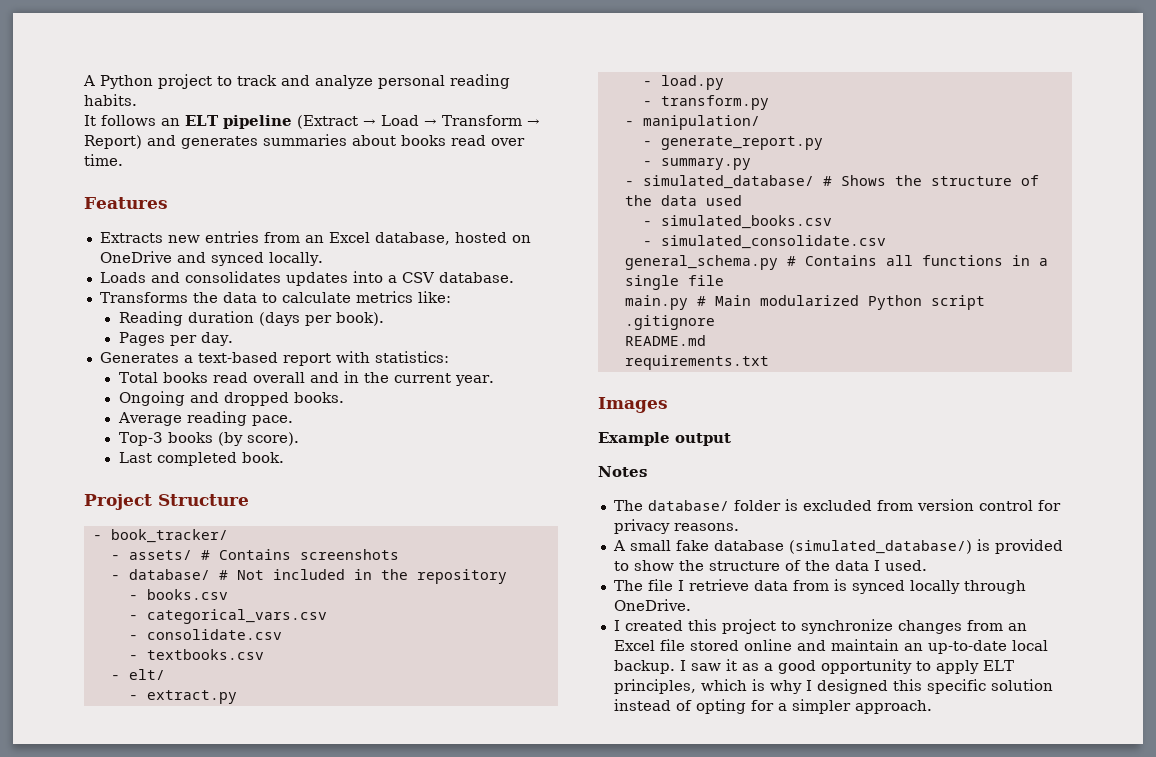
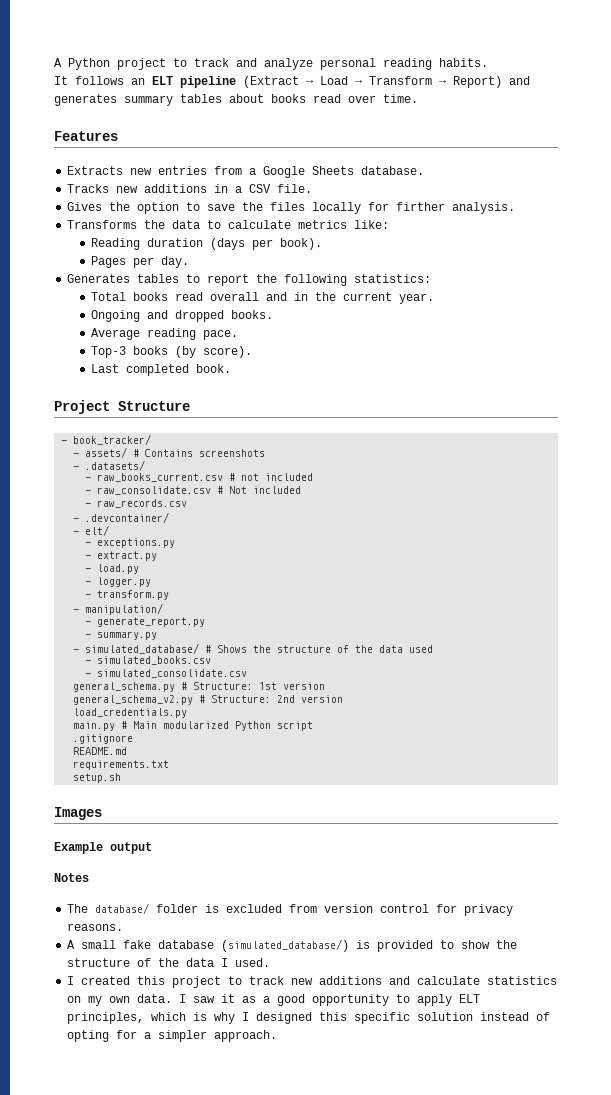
[263,134,347,146] summaries -> [124,94,222,106] summary tables
[304,232,531,245] [99,251,323,266] [99,271,514,286] an Excel database, hosted on OneDrive and synced locally. // Loads and consolidates updates into a CSV database. -> [249,166,425,178] [67,184,313,193] [67,202,516,214] a Google Sheets database. // Tracks new additions in a CSV file. // Gives the option to save the files locally for firther analysis.
[183,351,370,366] a text-based report with -> [137,274,348,286] tables to report the following
[128,569,210,580] database/ -> [85,460,146,471] [85,473,314,482] [85,486,212,495] .datasets/ // - raw_books_current.csv # not included // - raw_consolidate.csv
[353,569,507,584] [128,589,228,600] [128,609,327,624] [128,629,282,640] [128,649,264,660] in the repository // - books.csv // - categorical_vars.csv // - consolidate.csv // - textbooks.csv -> [85,499,188,508] [73,512,170,523] // - raw_records.csv // - .devcontainer/
(165, 674) none -> [85,538,176,548] // - exceptions.py
(724, 82) none -> [85,577,152,587] // - logger.py
[804,255,1048,266] [624,275,724,290] Contains all functions in a single file -> [193,682,326,690] [73,695,344,705] [73,708,188,718] Structure: 1st version // general_schema_v2.py # Structure: 2nd version // load_credentials.py
(769, 362) none -> [73,773,122,783] // setup.sh
[613,579,1026,594] [613,599,691,611] // The file I retrieve data from is synced locally through OneDrive. -> (271, 962) none
[800,619,1027,634] [613,639,1048,654] [613,660,675,674] synchronize changes from an Excel file stored online and maintain an up-to-date local backup. -> [249,976,558,985] [67,994,173,1006] track new additions and calculate statistics on my own data.

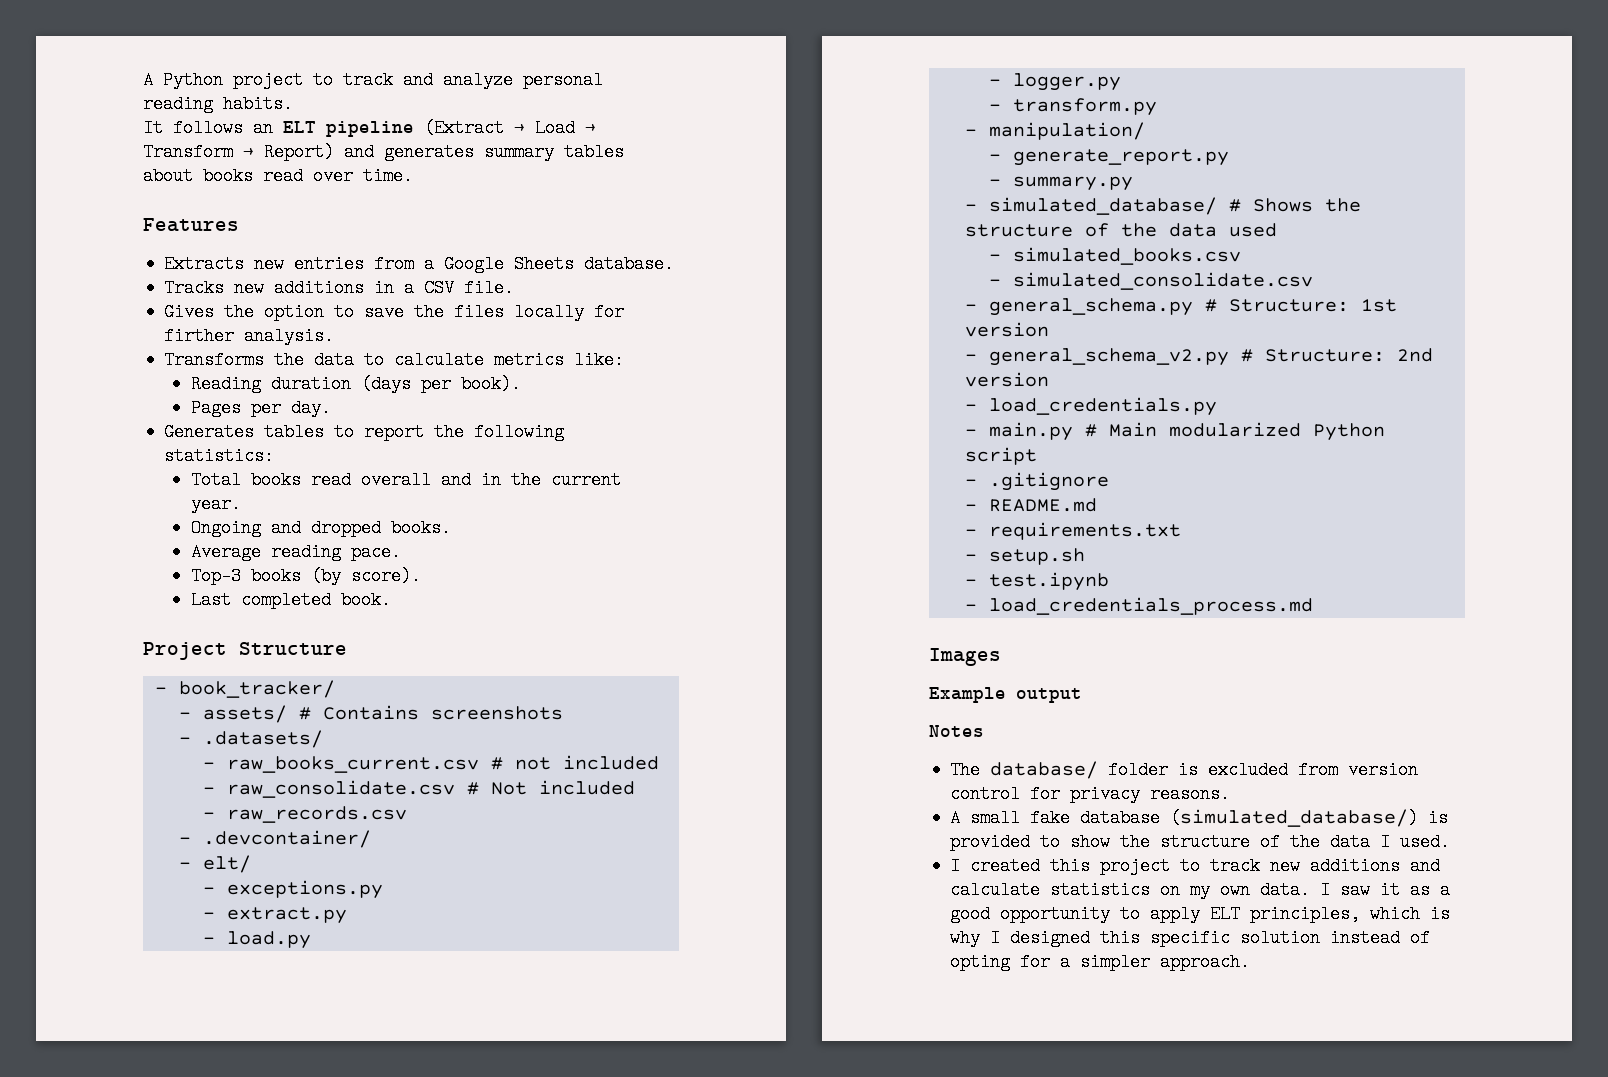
(248, 673) none -> [964,304,977,311] -
(326, 686) none -> [964,354,977,361] -
(344, 699) none -> [964,404,977,411] -
(188, 713) none -> [964,429,977,436] -
(314, 726) none -> [964,479,977,486] -
(134, 739) none -> [964,504,977,511] -
(128, 751) none -> [964,529,977,536] -
(170, 765) none -> [964,554,977,561] -
(122, 778) none -> [964,572,1109,591] [964,597,1313,615] // - test.ipynb // - load_credentials_process.md

